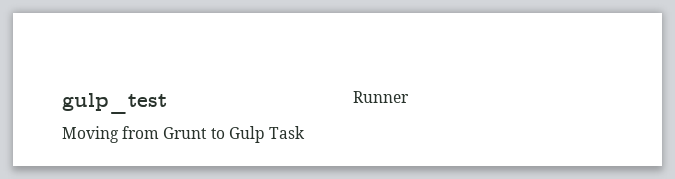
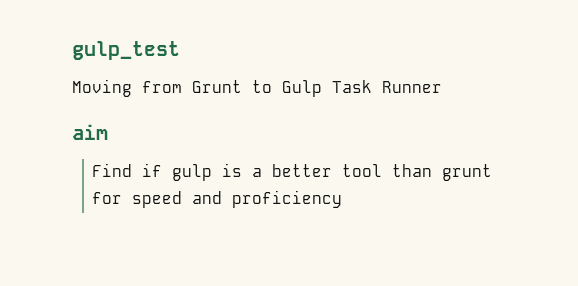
(409, 97) none -> [72,124,108,140] [92,163,493,181] [92,190,343,208] // aim // Find if gulp is a better tool than grunt for speed and proficiency

